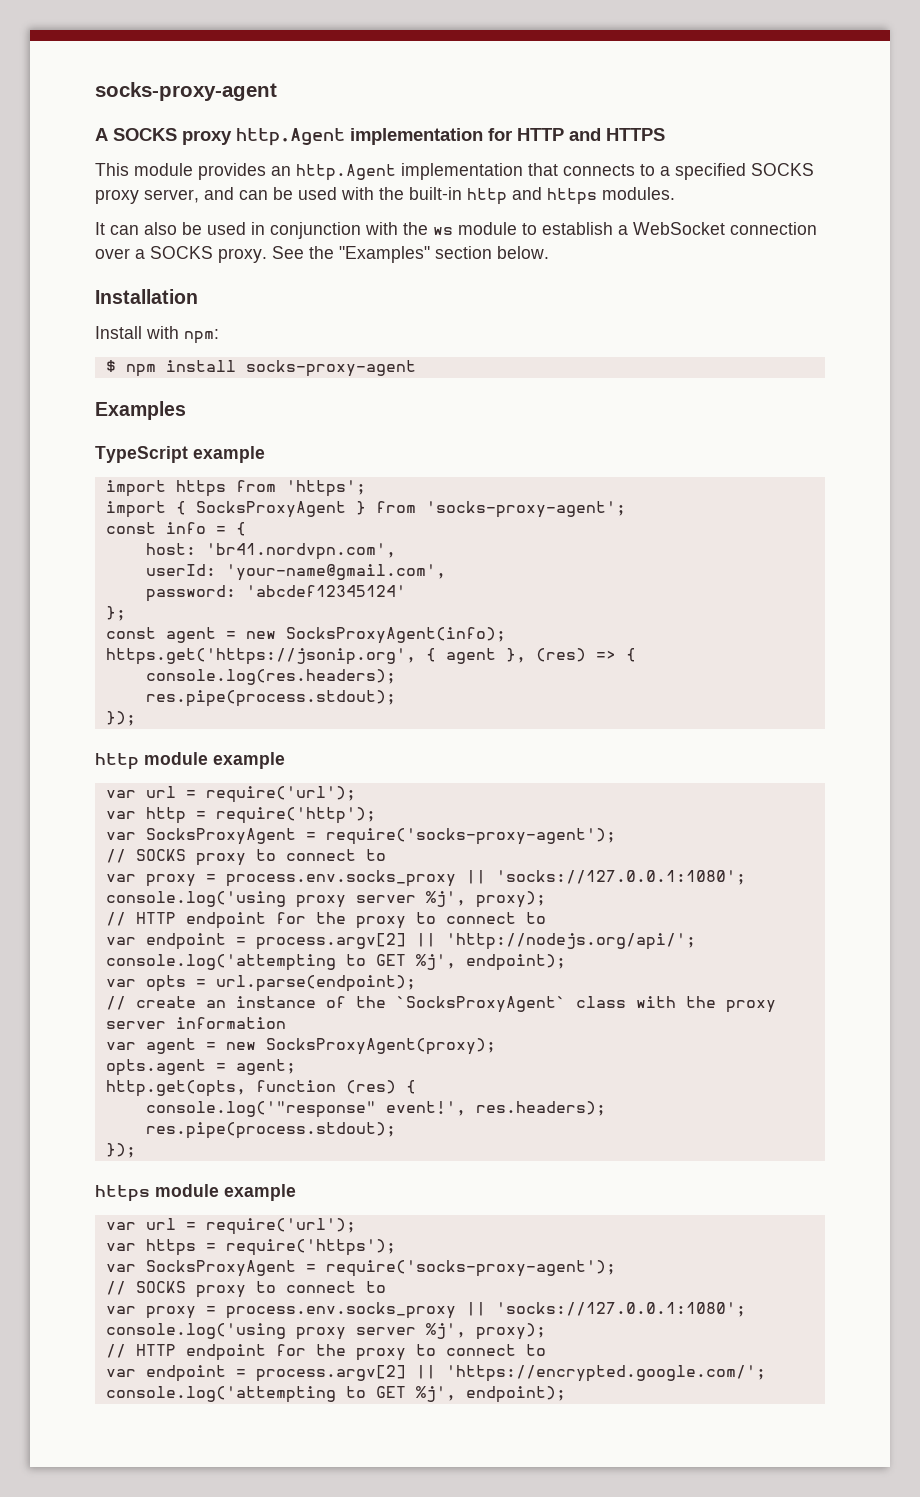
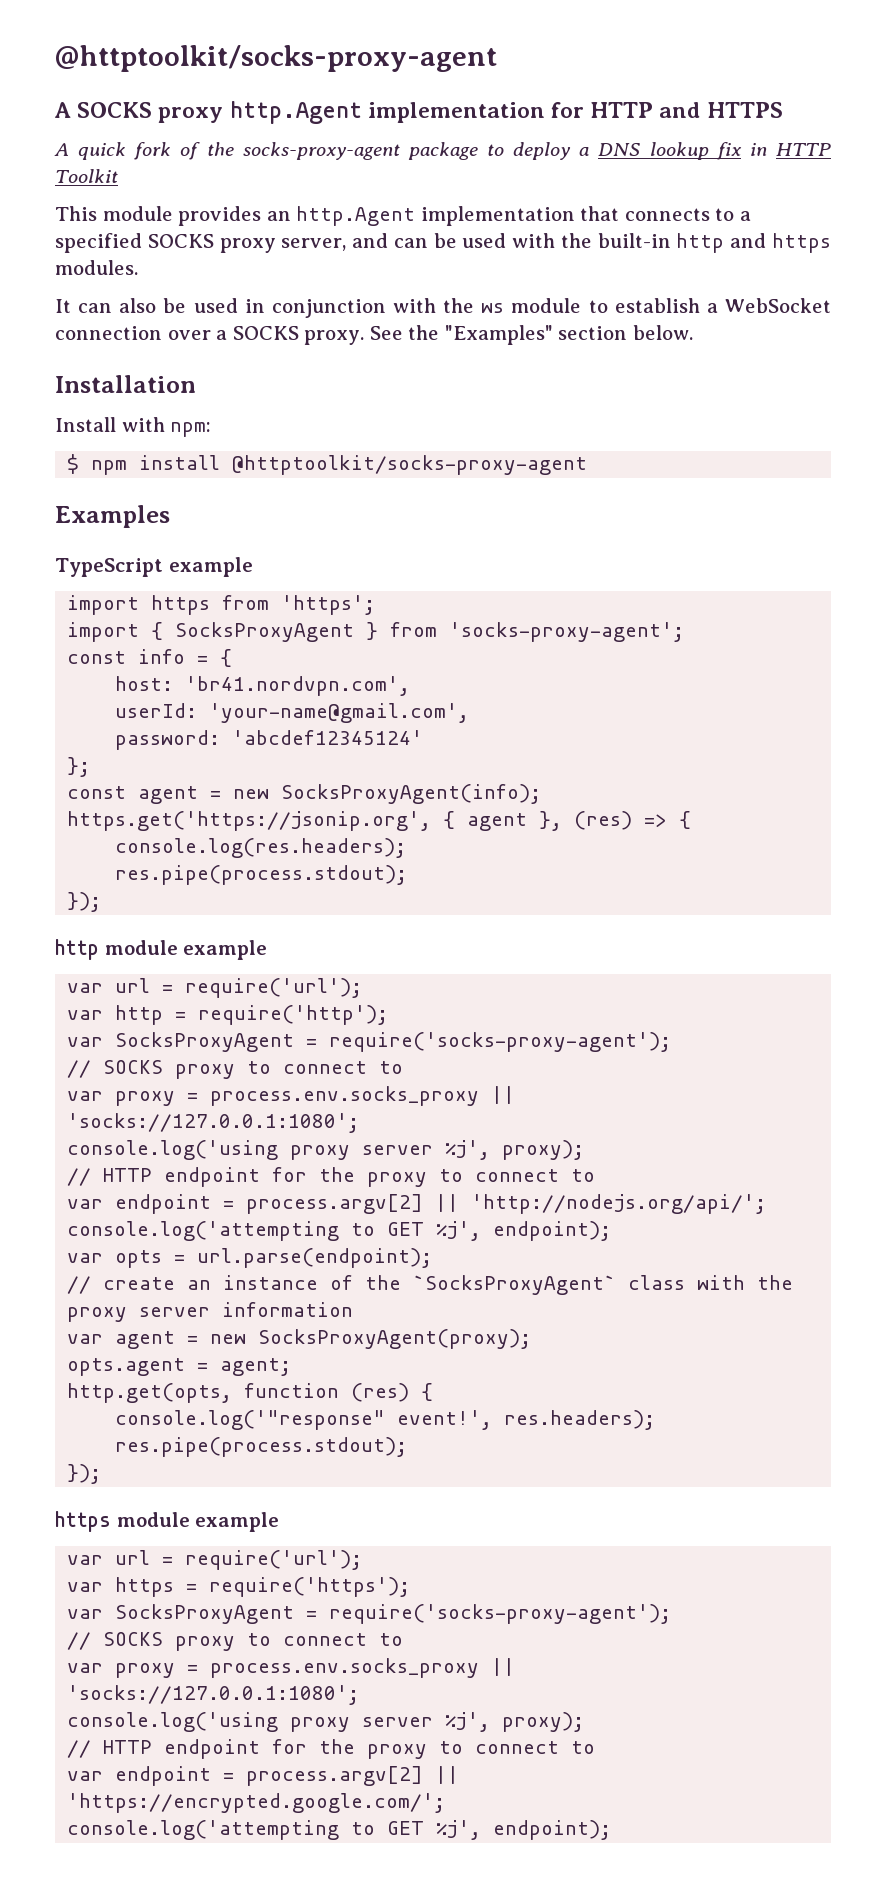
[95,82,277,101] socks-proxy-agent -> [55,45,497,72] @httptoolkit/socks-proxy-agent
(665, 134) none -> [54,142,831,160] [55,169,118,183] // A quick fork of the socks-proxy-agent package to deploy a DNS lookup fix in HTTP Toolkit
[245,360,416,377] socks-proxy-agent -> [232,455,588,475] @httptoolkit/socks-proxy-agent

